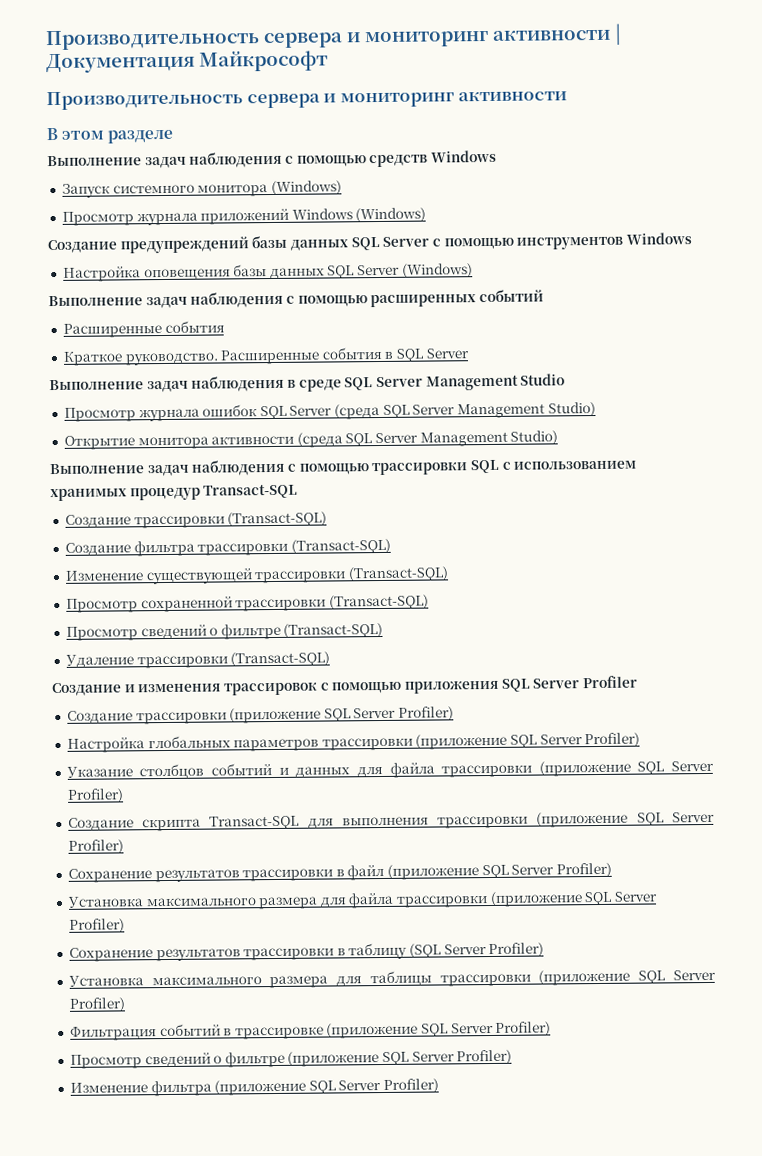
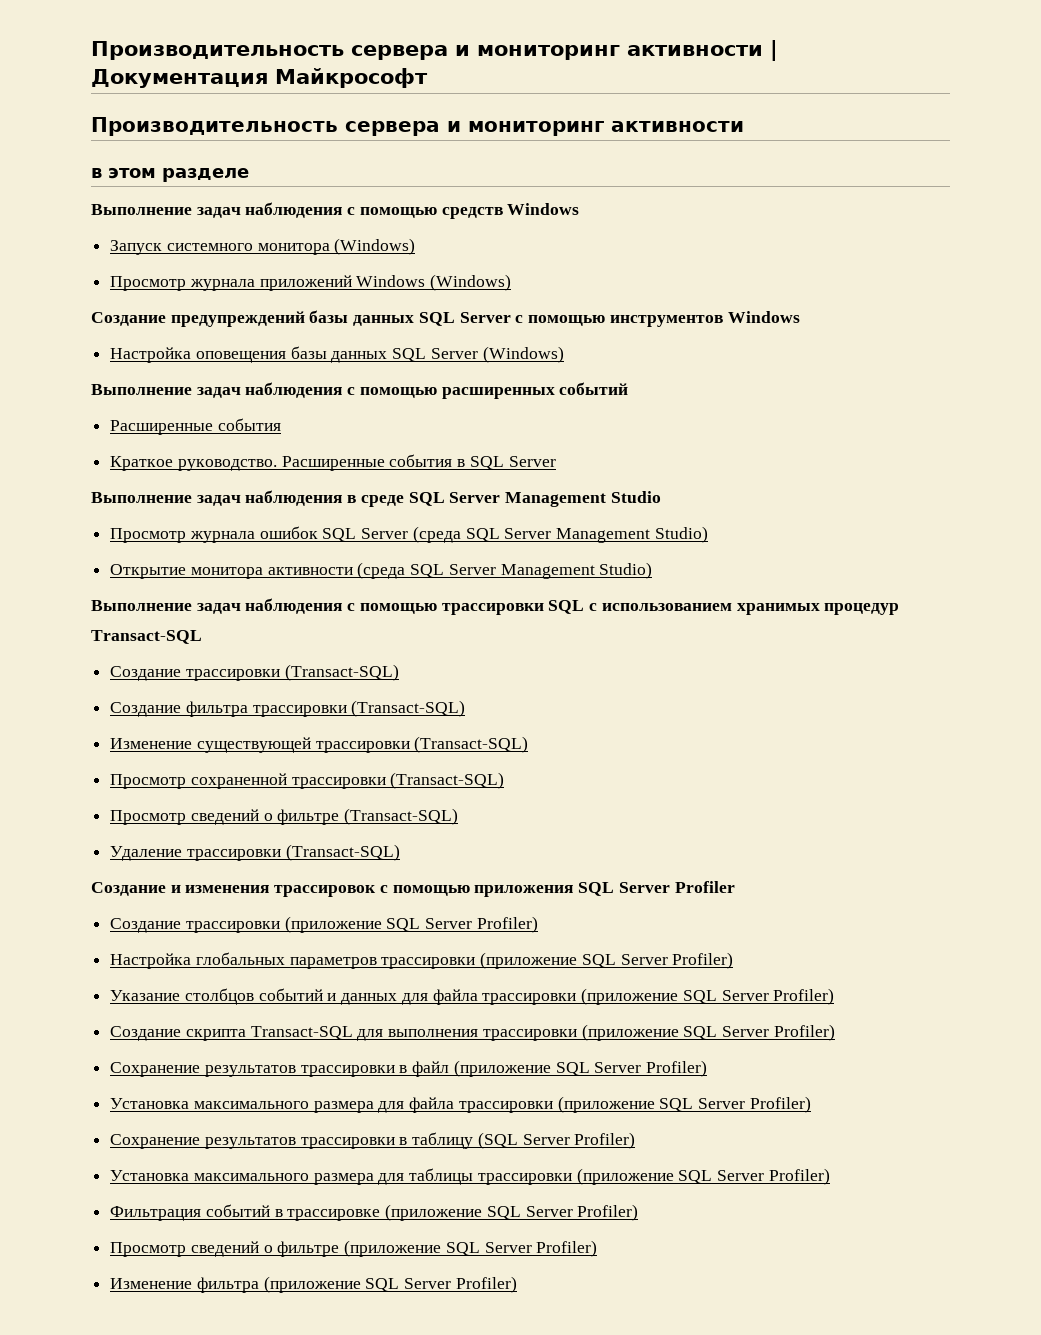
[46,127,58,141] В -> [91,168,102,178] в

